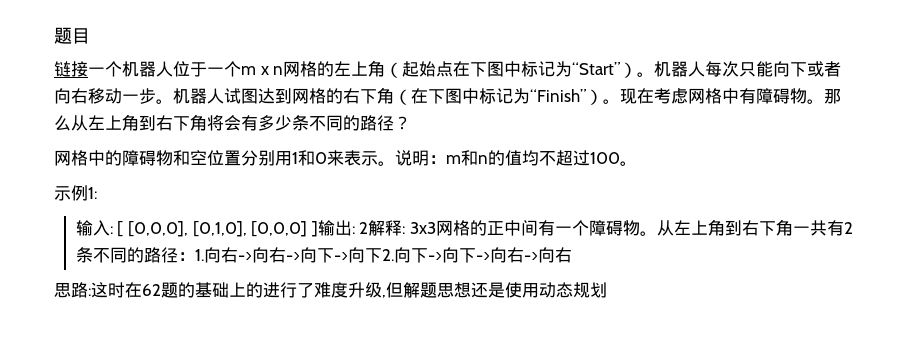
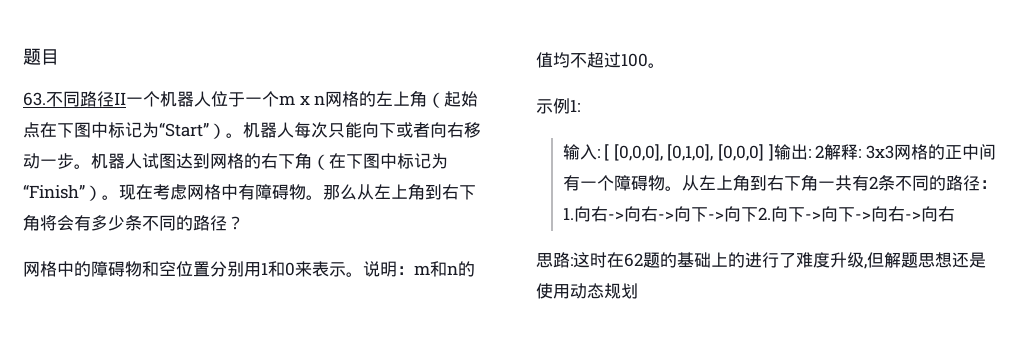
[54,61,88,77] 链接 -> [23,91,126,107] 63.不同路径II

